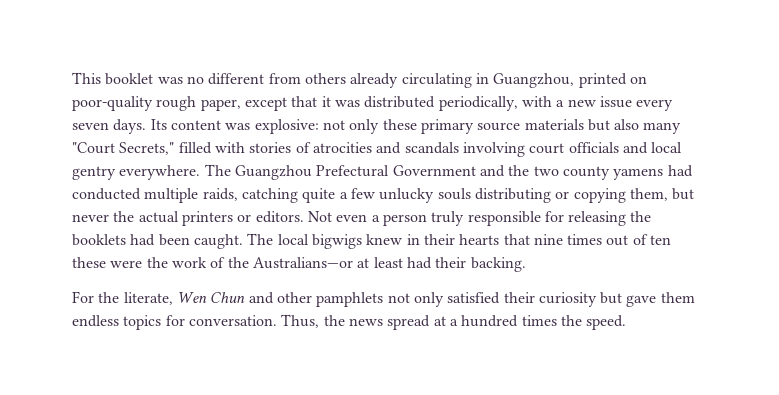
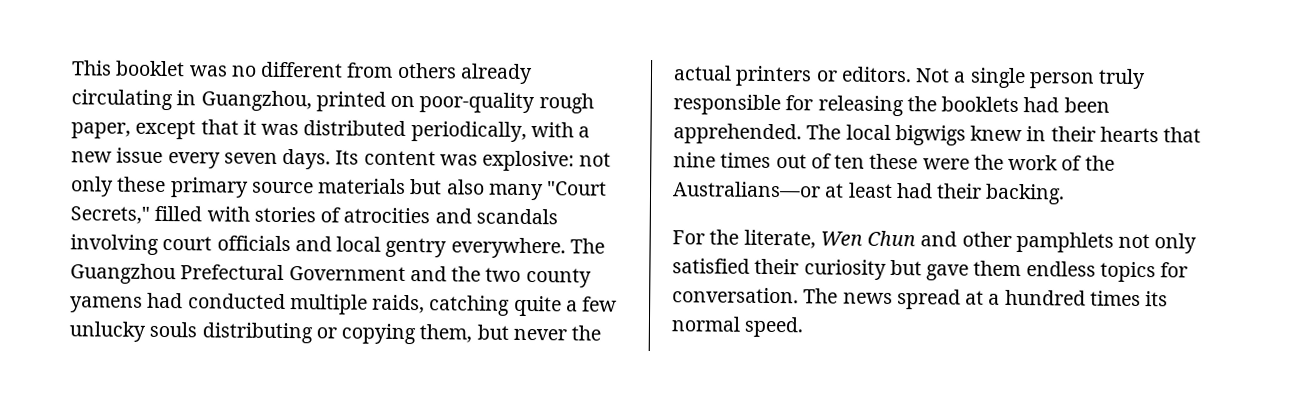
[336,214,380,222] even a -> [953,67,1026,89] a single
[193,234,243,249] caught. -> [673,123,802,145] apprehended.
[281,314,345,328] Thus, the -> [803,288,839,304] The
[560,315,582,326] the -> [1145,291,1169,307] [671,316,741,332] its normal

